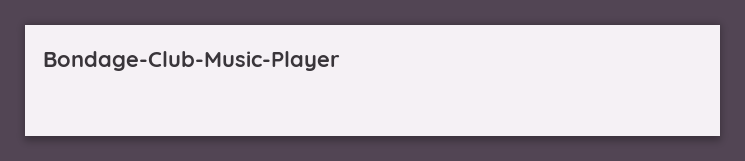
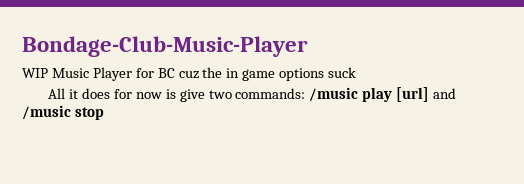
(340, 61) none -> [22,67,357,81] [48,87,457,102] [22,105,104,120] // WIP Music Player for BC cuz the in game options suck // All it does for now is give two commands: /music play [url] and /music stop

